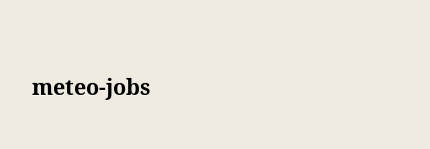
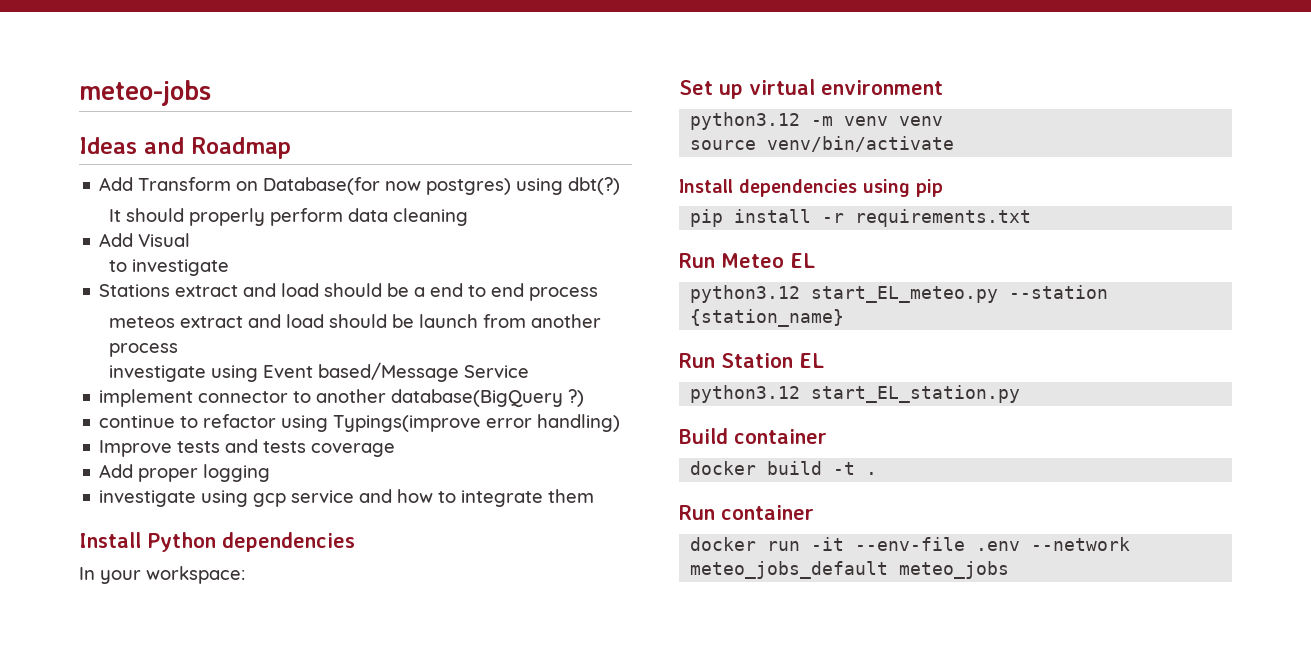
(150, 88) none -> [79,137,291,159] [99,177,621,195] [109,208,469,226] [99,233,191,247] [109,259,230,276] [99,283,599,301] [109,314,602,328] [109,343,179,357] [109,362,530,382] [99,389,585,407] [99,414,621,432] [99,439,396,457] [99,464,271,482] [99,489,595,507] [79,532,355,552] [79,566,245,584] [679,79,943,99] [690,112,944,130] [690,136,955,152] [679,179,943,197] [690,209,1032,227] [679,253,815,268] [690,285,1109,303] [690,309,845,327] [679,353,824,368] [690,385,1021,403] [679,428,827,444] [690,461,878,475] [679,505,814,520] [690,537,1131,551] [690,561,1010,579] // Ideas and Roadmap // Add Transform on Database(for now postgres) using dbt(?) // It should properly perform data cleaning // Add Visual // to investigate // Stations extract and load should be a end to end process // meteos extract and load should be launch from another process // investigate using Event based/Message Service // implement connector to another database(BigQuery ?) // continue to refactor using Typings(improve error handling) // Improve tests and tests coverage // Add proper logging // investigate using gcp service and how to integrate them // Install Python dependencies // In your workspace: // Set up virtual environment // python3.12 -m venv venv // source venv/bin/activate // Install dependencies using pip // pip install -r requirements.txt // Run Meteo EL // python3.12 start_EL_meteo.py --station {station_name} // Run Station EL // python3.12 start_EL_station.py // Build container // docker build -t . // Run container // docker run -it --env-file .env --network meteo_jobs_default meteo_jobs

